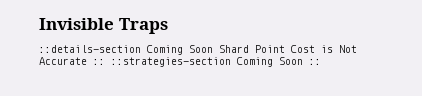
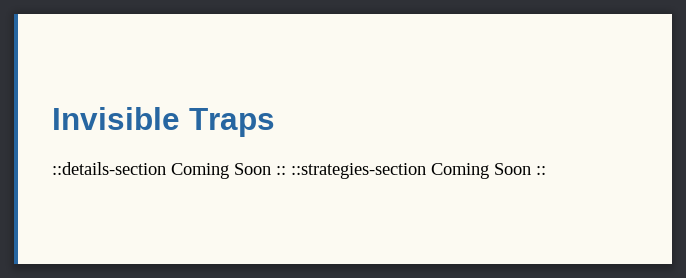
[219,45,357,53] [39,57,87,65] Shard Point Cost is Not Accurate -> (271, 169) none

